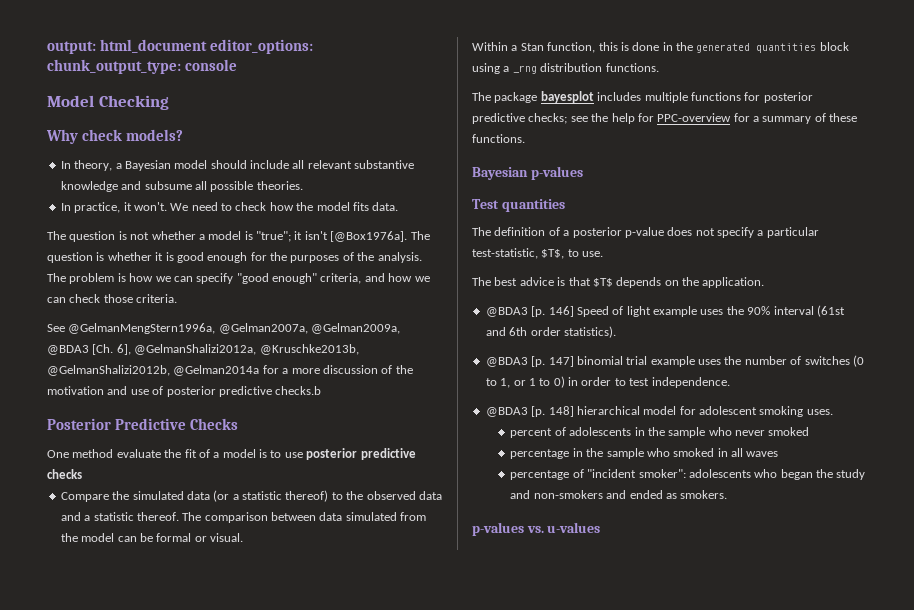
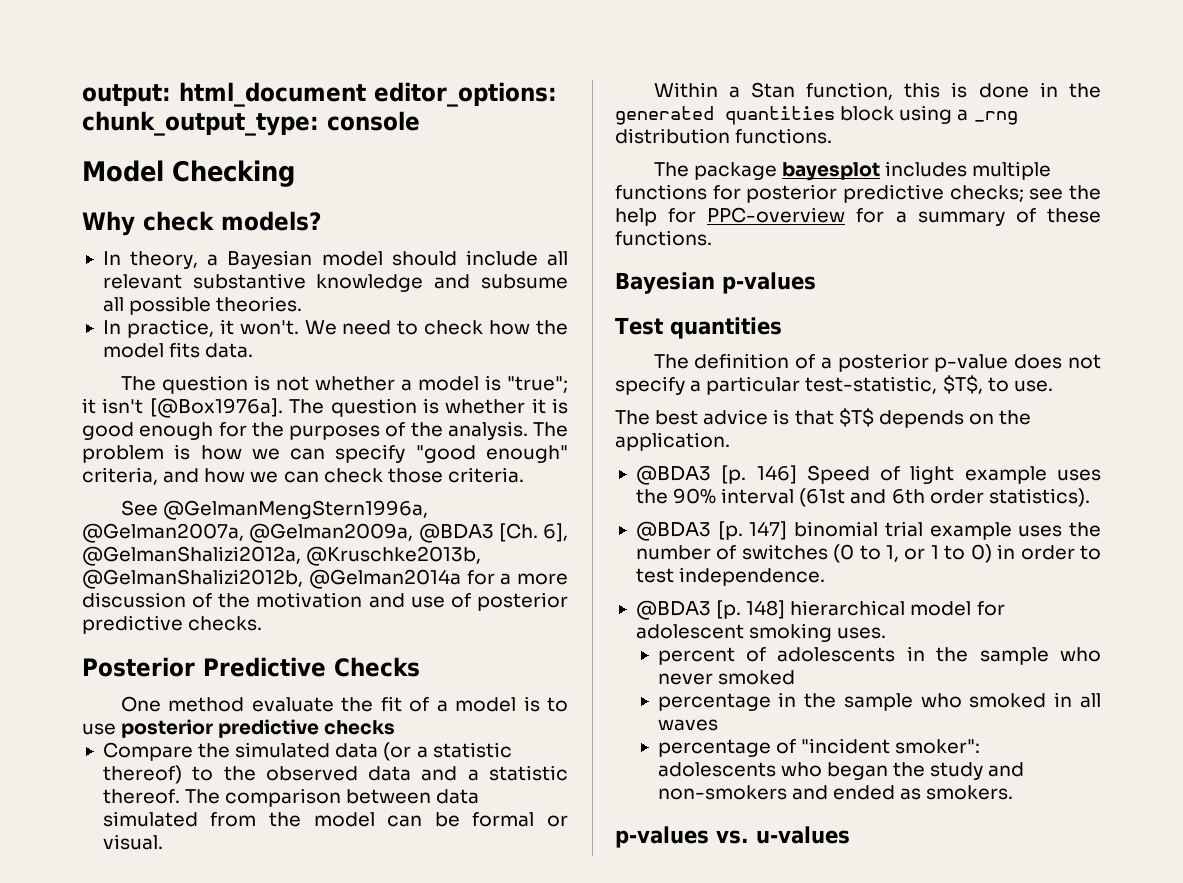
[275,386,322,395] checks.b -> [188,616,263,631] checks.

